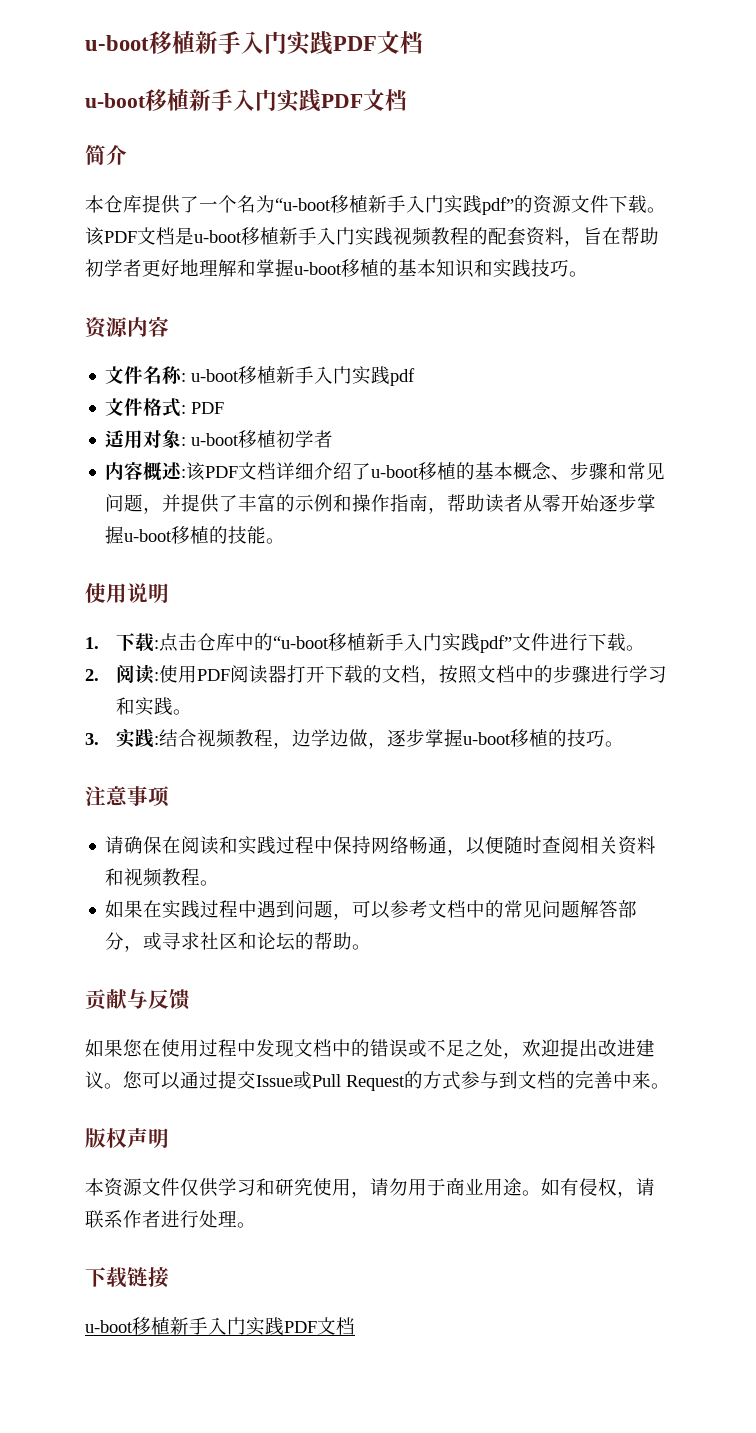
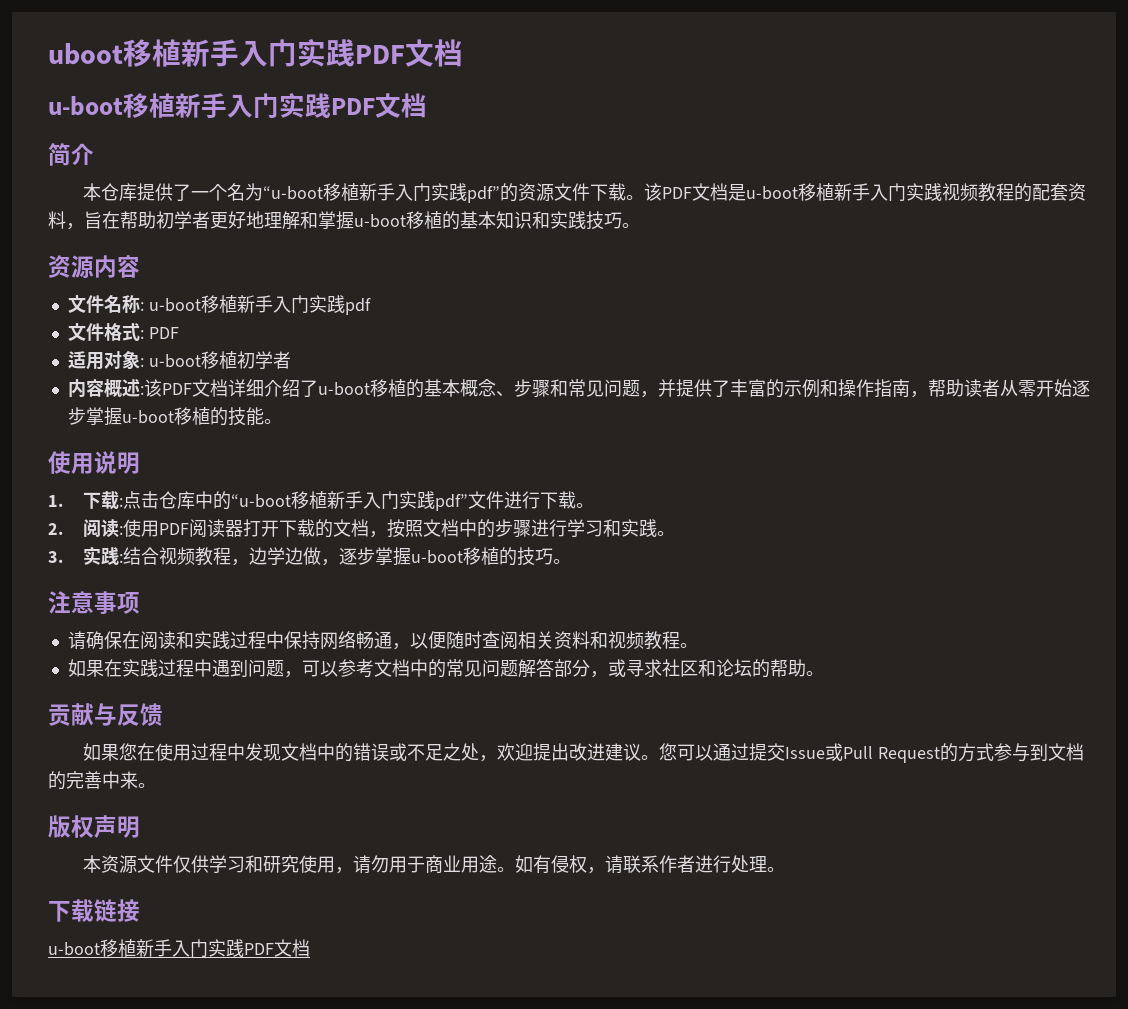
[85,35,149,51] u-boot -> [48,43,123,65] uboot

